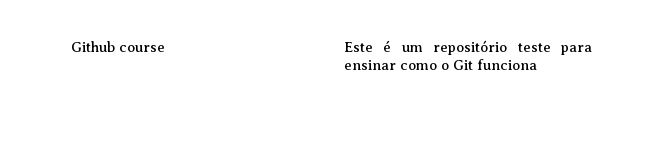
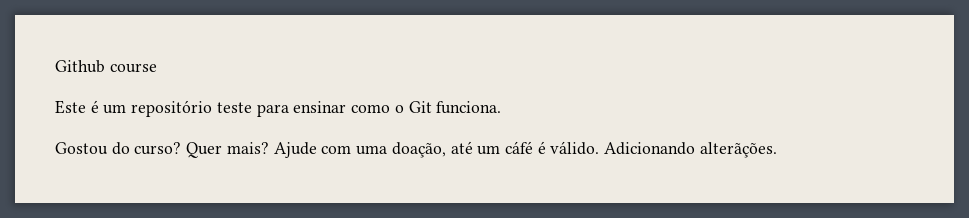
[477,59,537,70] funciona -> [436,101,502,114] [55,141,777,158] funciona. // Gostou do curso? Quer mais? Ajude com uma doação, até um cáfé é válido. Adicionando alterãções.

